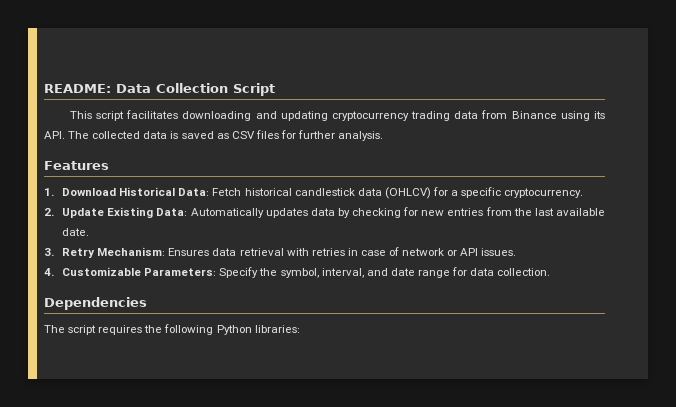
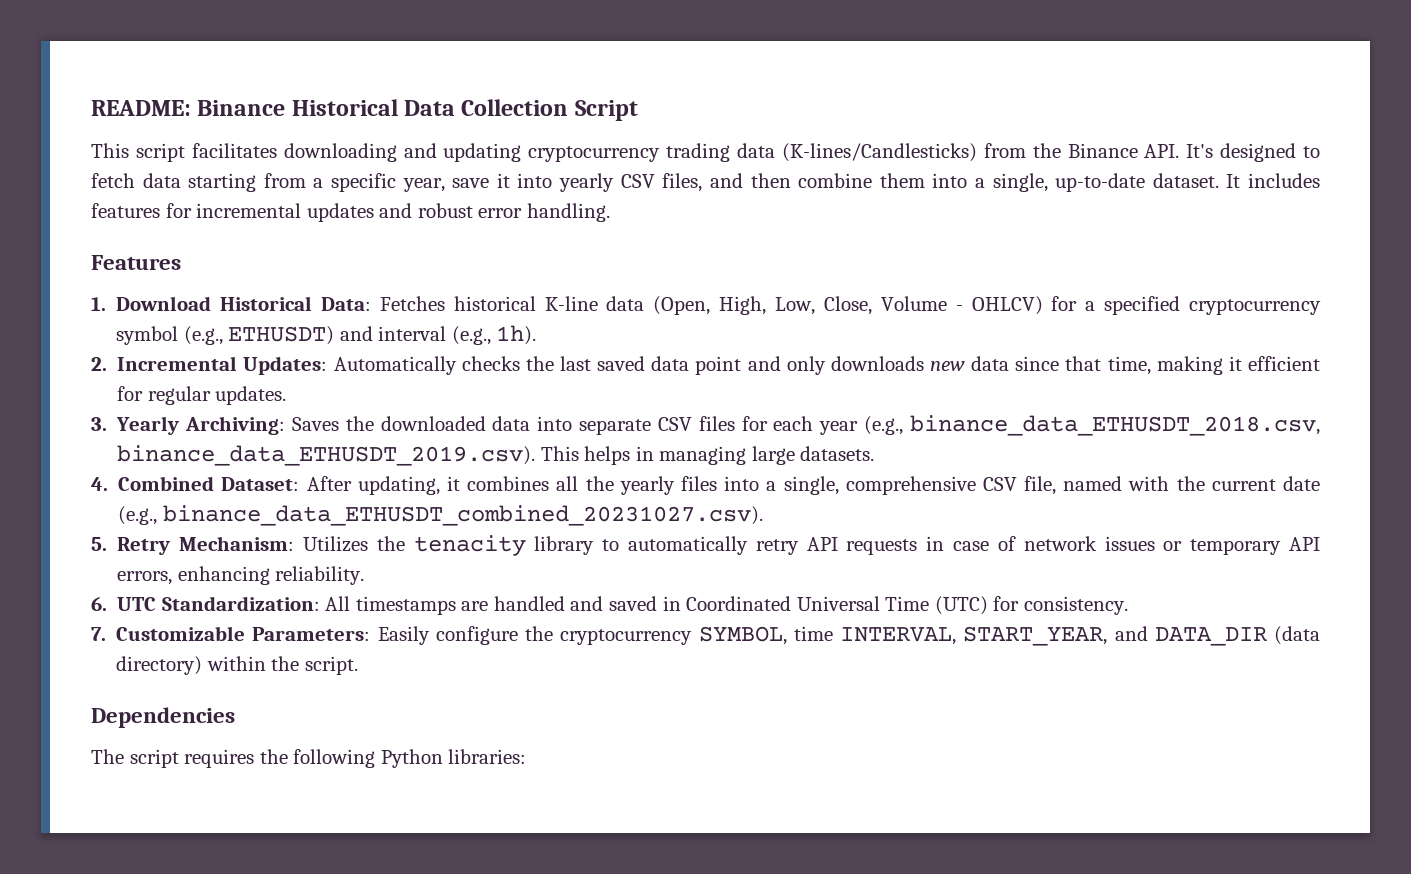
(111, 88) none -> [197,99,398,116] Binance Historical
[481,110,605,121] [44,130,384,141] from Binance using its API. The collected data is saved as CSV files for further analysis. -> [781,143,1320,162] [91,173,1320,192] [91,203,610,222] (K-lines/Candlesticks) from the Binance API. It's designed to fetch data starting from a specific year, save it into yearly CSV files, and then combine them into a single, up-to-date dataset. It includes features for incremental updates and robust error handling.
[212,187,584,199] [44,207,605,218] [62,228,90,236] [44,247,517,258] [44,267,551,278] Fetch historical candlestick data (OHLCV) for a specific cryptocurrency. // 2. Update Existing Data: Automatically updates data by checking for new entries from the last available date. // 3. Retry Mechanism: Ensures data retrieval with retries in case of network or API issues. // 4. Customizable Parameters: Specify the symbol, interval, and date range for data collection. -> [379,296,1321,315] [116,325,537,345] [91,356,1321,375] [117,386,287,405] [91,415,1320,436] [117,445,875,466] [91,476,1320,495] [118,505,763,526] [91,535,1320,556] [117,566,365,585] [91,596,1128,615] [91,626,1320,646] [116,656,358,675] Fetches historical K-line data (Open, High, Low, Close, Volume - OHLCV) for a specified cryptocurrency symbol (e.g., ETHUSDT) and interval (e.g., 1h). // 2. Incremental Updates: Automatically checks the last saved data point and only downloads new data since that time, making it efficient for regular updates. // 3. Yearly Archiving: Saves the downloaded data into separate CSV files for each year (e.g., binance_data_ETHUSDT_2018.csv, binance_data_ETHUSDT_2019.csv). This helps in managing large datasets. // 4. Combined Dataset: After updating, it combines all the yearly files into a single, comprehensive CSV file, named with the current date (e.g., binance_data_ETHUSDT_combined_20231027.csv). // 5. Retry Mechanism: Utilizes the tenacity library to automatically retry API requests in case of network issues or temporary API errors, enhancing reliability. // 6. UTC Standardization: All timestamps are handled and saved in Coordinated Universal Time (UTC) for consistency. // 7. Customizable Parameters: Easily configure the cryptocurrency SYMBOL, time INTERVAL, START_YEAR, and DATA_DIR (data directory) within the script.

